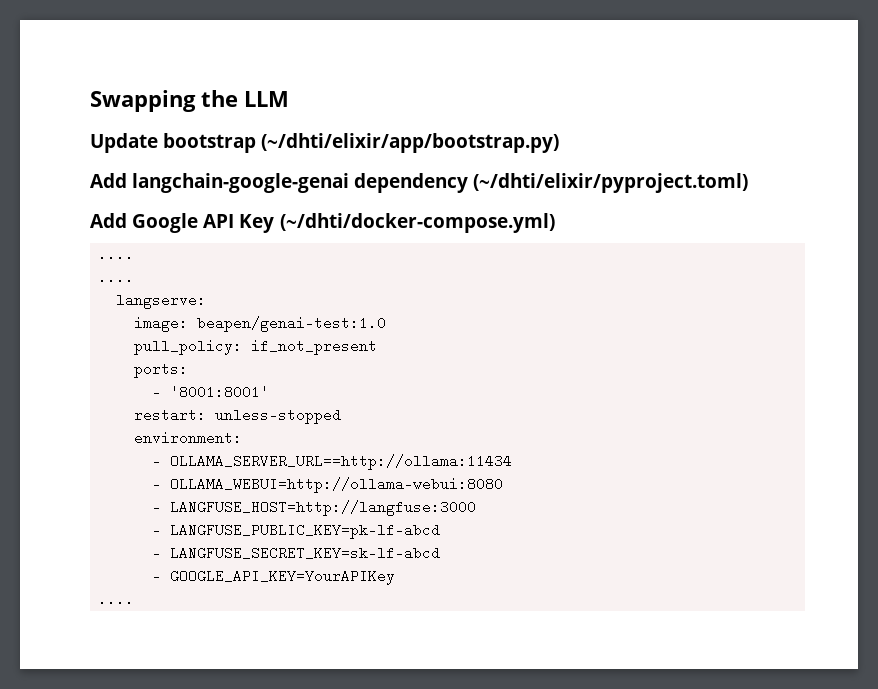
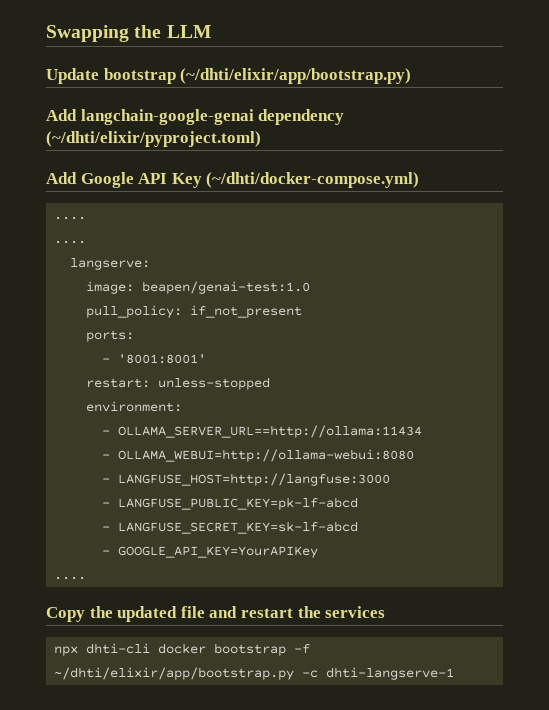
(135, 599) none -> [46,606,386,622] [53,643,310,656] [53,667,454,680] // Copy the updated file and restart the services // npx dhti-cli docker bootstrap -f ~/dhti/elixir/app/bootstrap.py -c dhti-langserve-1

